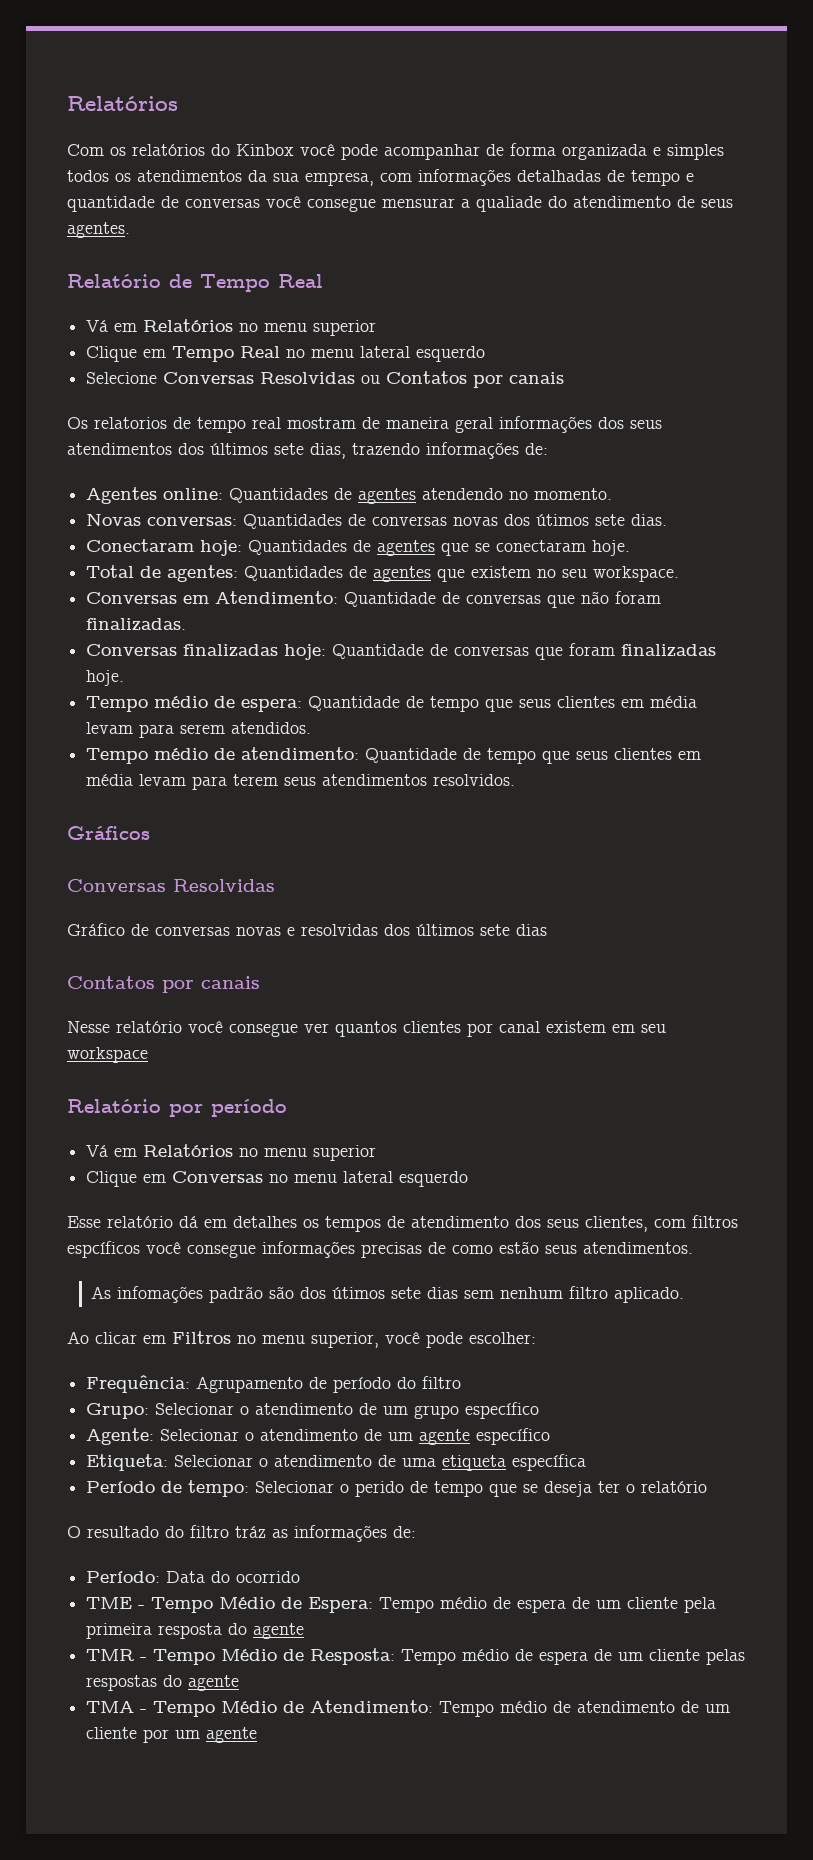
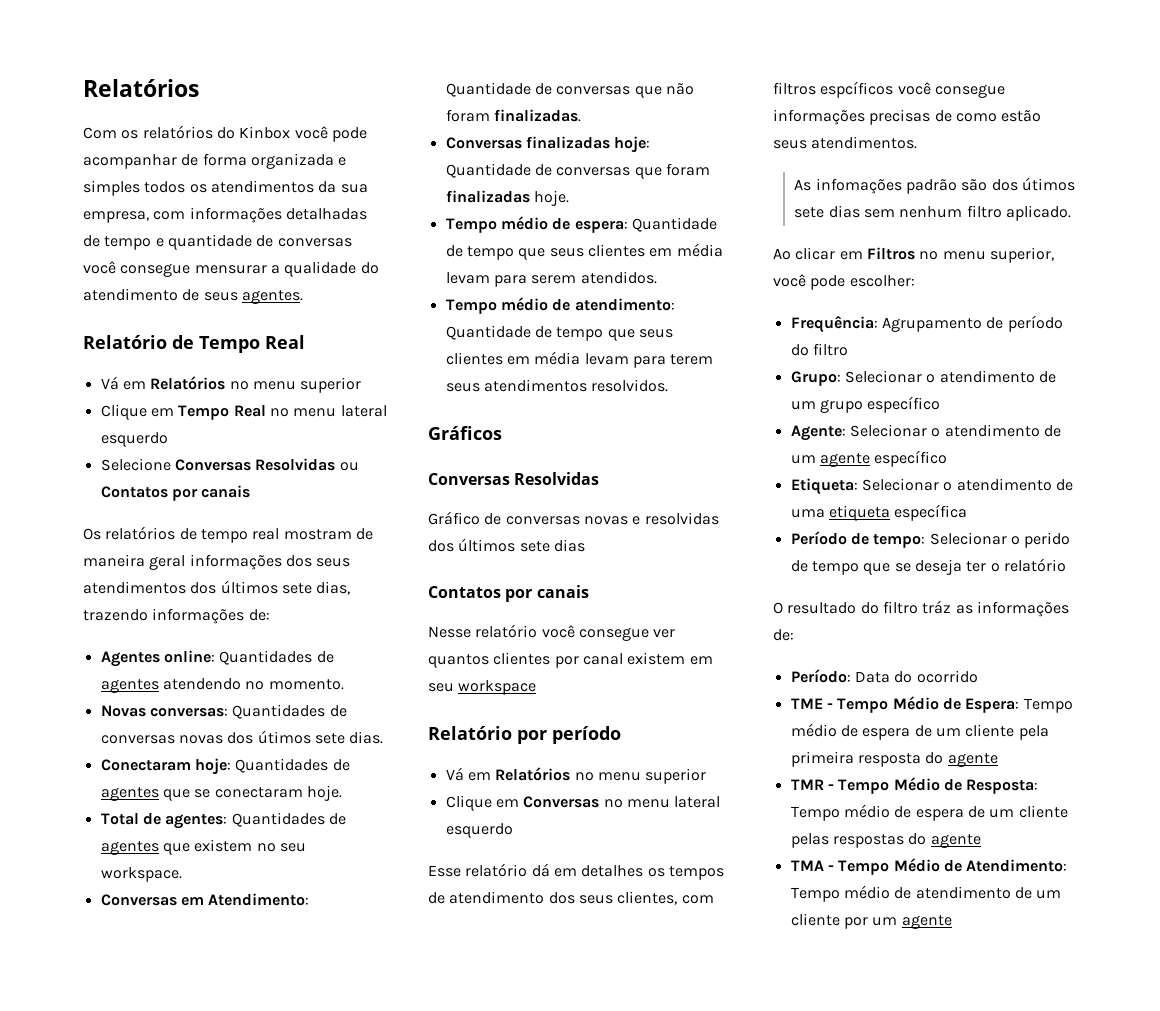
[476,196,542,212] qualiade -> [284,261,357,277] qualidade
[94,417,167,429] relatorios -> [105,526,176,540] relatórios

